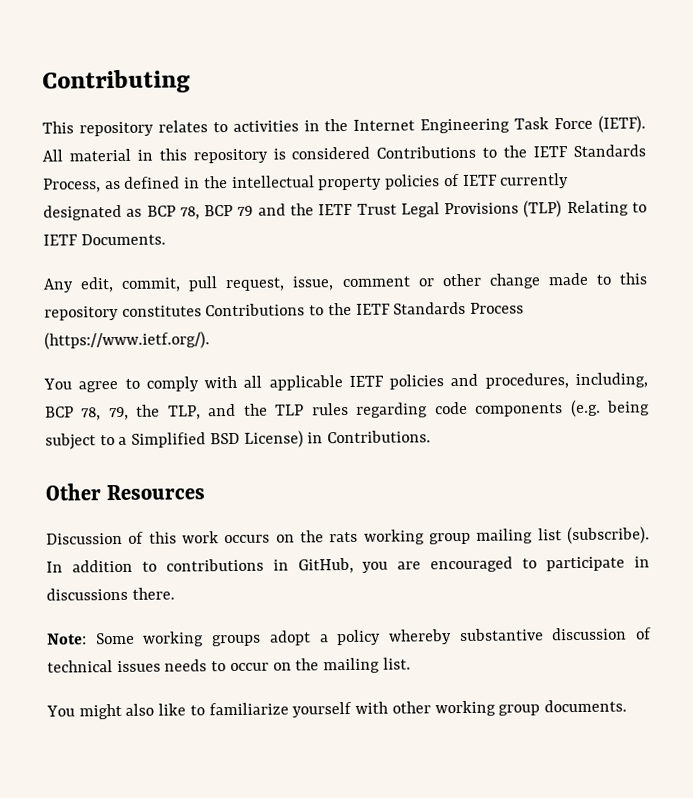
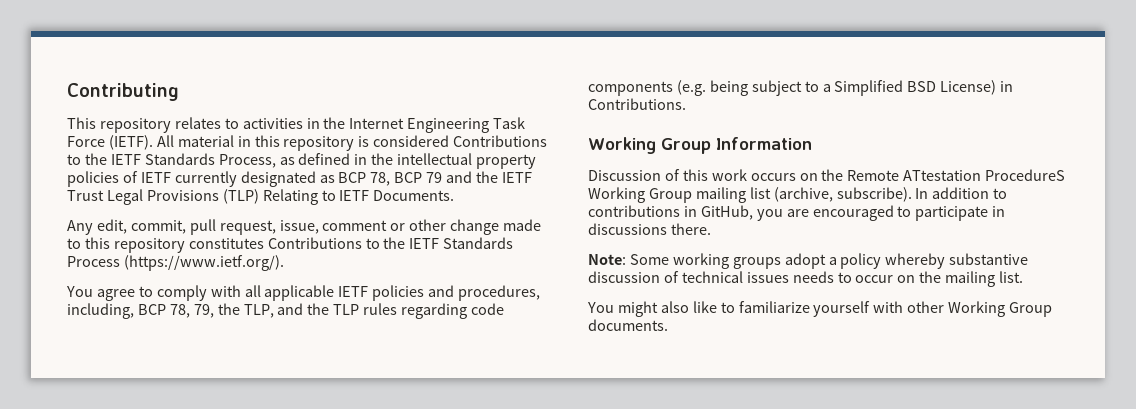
[45,483,206,501] Other Resources -> [588,137,812,154] Working Group Information
[329,526,650,545] rats working group mailing list (subscribe). -> [847,169,1066,181] [588,187,912,203] Remote ATtestation ProcedureS Working Group mailing list (archive, subscribe).
[434,700,541,717] working group -> [948,301,1053,317] Working Group

